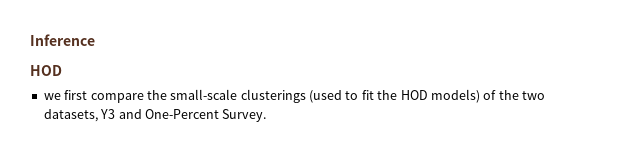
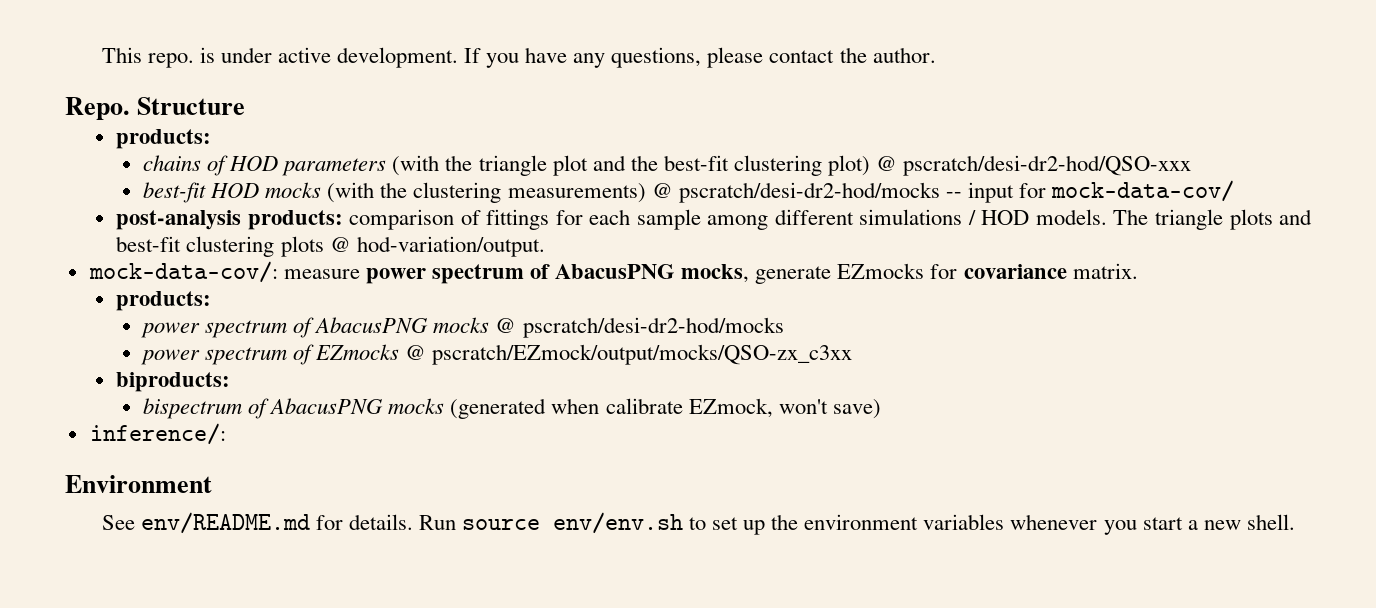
[30,34,95,46] [30,65,62,76] [43,89,545,103] [43,109,267,122] Inference // HOD // we first compare the small-scale clusterings (used to fit the HOD models) of the two datasets, Y3 and One-Percent Survey. -> [101,47,936,68] [65,97,246,120] [116,129,212,149] [143,155,1192,176] [143,180,1234,203] [116,209,1312,230] [116,236,545,257] [88,261,1138,284] [116,291,212,311] [141,317,784,338] [141,344,853,365] [116,372,231,392] [143,398,881,419] [89,423,226,445] [65,475,212,493] [101,512,1295,535] This repo. is under active development. If you have any questions, please contact the author. // Repo. Structure // products: // chains of HOD parameters (with the triangle plot and the best-fit clustering plot) @ pscratch/desi-dr2-hod/QSO-xxx // best-fit HOD mocks (with the clustering measurements) @ pscratch/desi-dr2-hod/mocks -- input for mock-data-cov/ // post-analysis products: comparison of fittings for each sample among different simulations / HOD models. The triangle plots and best-fit clustering plots @ hod-variation/output. // mock-data-cov/: measure power spectrum of AbacusPNG mocks, generate EZmocks for covariance matrix. // products: // power spectrum of AbacusPNG mocks @ pscratch/desi-dr2-hod/mocks // power spectrum of EZmocks @ pscratch/EZmock/output/mocks/QSO-zx_c3xx // biproducts: // bispectrum of AbacusPNG mocks (generated when calibrate EZmock, won't save) // inference/: // Environment // See env/README.md for details. Run source env/env.sh to set up the environment variables whenever you start a new shell.

